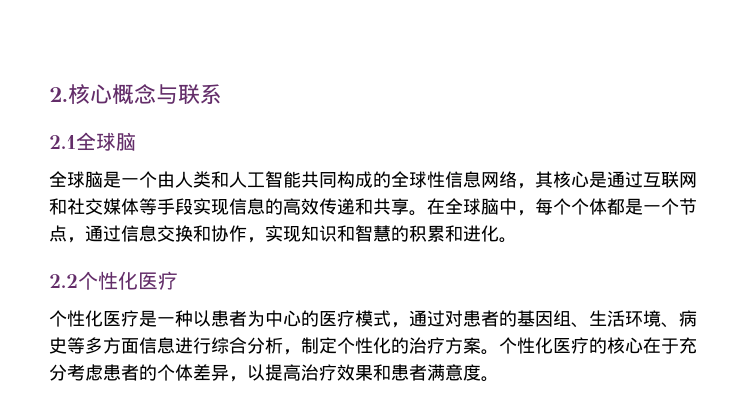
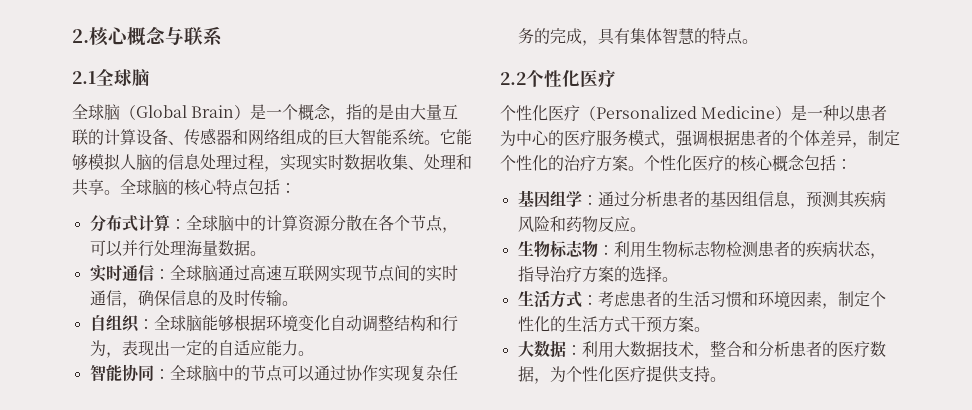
[103,171,697,189] [49,198,697,216] [49,225,499,243] 是一个由人类和人工智能共同构成的全球性信息网络，其核心是通过互联网和社交媒体等手段实现信息的高效传递和共享。在全球脑中，每个个体都是一个节点，通过信息交换和协作，实现知识和智慧的积累和进化 -> [120,104,459,122] [72,128,472,146] [72,153,472,172] [72,179,296,196] [89,214,458,233] [89,240,266,257] [89,264,458,282] [89,290,298,308] [89,314,458,333] [89,340,314,358] [89,364,458,382] [517,28,743,46] （Global Brain）是一个概念，指的是由大量互联的计算设备、传感器和网络组成的巨大智能系统。它能够模拟人脑的信息处理过程，实现实时数据收集、处理和共享。全球脑的核心特点包括： // 分布式计算：全球脑中的计算资源分散在各个节点，可以并行处理海量数据。 // 实时通信：全球脑通过高速互联网实现节点间的实时通信，确保信息的及时传输。 // 自组织：全球脑能够根据环境变化自动调整结构和行为，表现出一定的自适应能力。 // 智能协同：全球脑中的节点可以通过协作实现复杂任务的完成，具有集体智慧的特点
(139, 318) none -> [580,106,792,121] （Personalized Medicine）
[355,310,697,328] [49,337,283,354] 模式，通过对患者的基因组、生活环境、病史等多方面信息进行综合分析 -> [596,129,852,148] 服务模式，强调根据患者的个体差异
[643,337,697,354] [49,364,481,382] 在于充分考虑患者的个体差异，以提高治疗效果和患者满意度 -> [772,155,852,172] [517,190,886,209] [517,216,646,233] [517,240,886,259] [517,266,678,283] [517,290,886,309] [517,316,710,333] [517,340,886,359] [517,365,710,384] 概念包括： // 基因组学：通过分析患者的基因组信息，预测其疾病风险和药物反应。 // 生物标志物：利用生物标志物检测患者的疾病状态，指导治疗方案的选择。 // 生活方式：考虑患者的生活习惯和环境因素，制定个性化的生活方式干预方案。 // 大数据：利用大数据技术，整合和分析患者的医疗数据，为个性化医疗提供支持

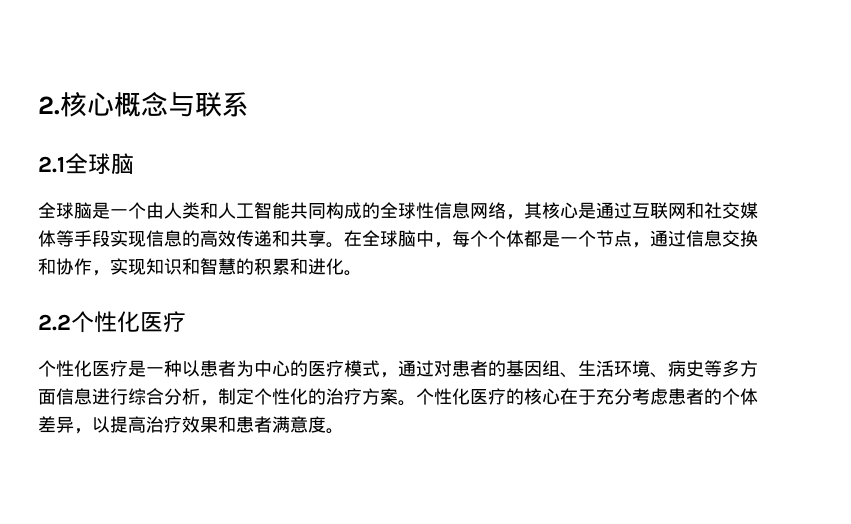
[120,104,459,122] [72,128,472,146] [72,153,472,172] [72,179,296,196] [89,214,458,233] [89,240,266,257] [89,264,458,282] [89,290,298,308] [89,314,458,333] [89,340,314,358] [89,364,458,382] [517,28,743,46] （Global Brain）是一个概念，指的是由大量互联的计算设备、传感器和网络组成的巨大智能系统。它能够模拟人脑的信息处理过程，实现实时数据收集、处理和共享。全球脑的核心特点包括： // 分布式计算：全球脑中的计算资源分散在各个节点，可以并行处理海量数据。 // 实时通信：全球脑通过高速互联网实现节点间的实时通信，确保信息的及时传输。 // 自组织：全球脑能够根据环境变化自动调整结构和行为，表现出一定的自适应能力。 // 智能协同：全球脑中的节点可以通过协作实现复杂任务的完成，具有集体智慧的特点 -> [92,202,758,220] [38,230,758,248] [38,258,344,276] 是一个由人类和人工智能共同构成的全球性信息网络，其核心是通过互联网和社交媒体等手段实现信息的高效传递和共享。在全球脑中，每个个体都是一个节点，通过信息交换和协作，实现知识和智慧的积累和进化
[580,106,792,121] （Personalized Medicine） -> (128, 368) none
[596,129,852,148] 服务模式，强调根据患者的个体差异 -> [344,360,758,378] [38,388,200,405] 模式，通过对患者的基因组、生活环境、病史等多方面信息进行综合分析
[772,155,852,172] [517,190,886,209] [517,216,646,233] [517,240,886,259] [517,266,678,283] [517,290,886,309] [517,316,710,333] [517,340,886,359] [517,365,710,384] 概念包括： // 基因组学：通过分析患者的基因组信息，预测其疾病风险和药物反应。 // 生物标志物：利用生物标志物检测患者的疾病状态，指导治疗方案的选择。 // 生活方式：考虑患者的生活习惯和环境因素，制定个性化的生活方式干预方案。 // 大数据：利用大数据技术，整合和分析患者的医疗数据，为个性化医疗提供支持 -> [560,388,758,405] [38,416,326,434] 在于充分考虑患者的个体差异，以提高治疗效果和患者满意度

